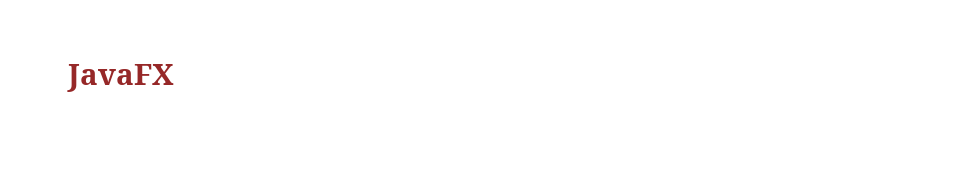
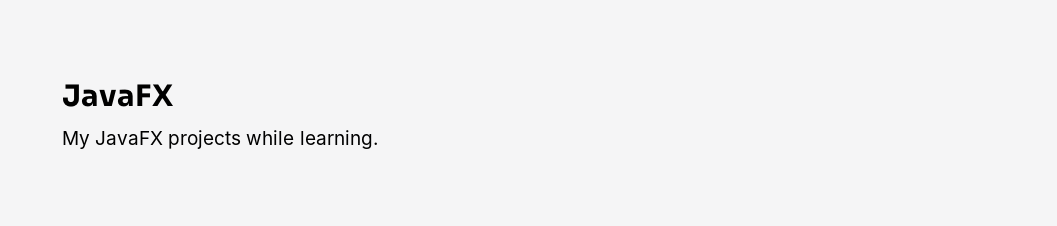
[67,64,174,92] JavaFX -> [62,84,174,107] [62,130,378,149] JavaFX // My JavaFX projects while learning.

